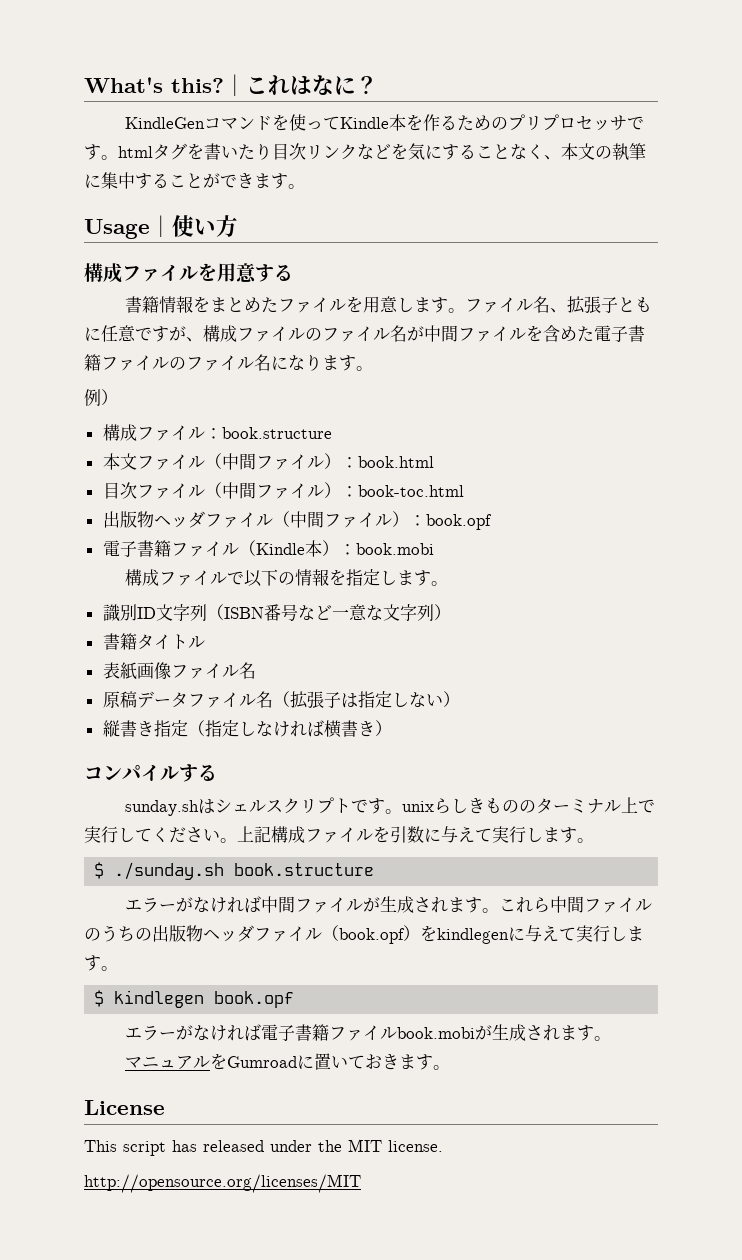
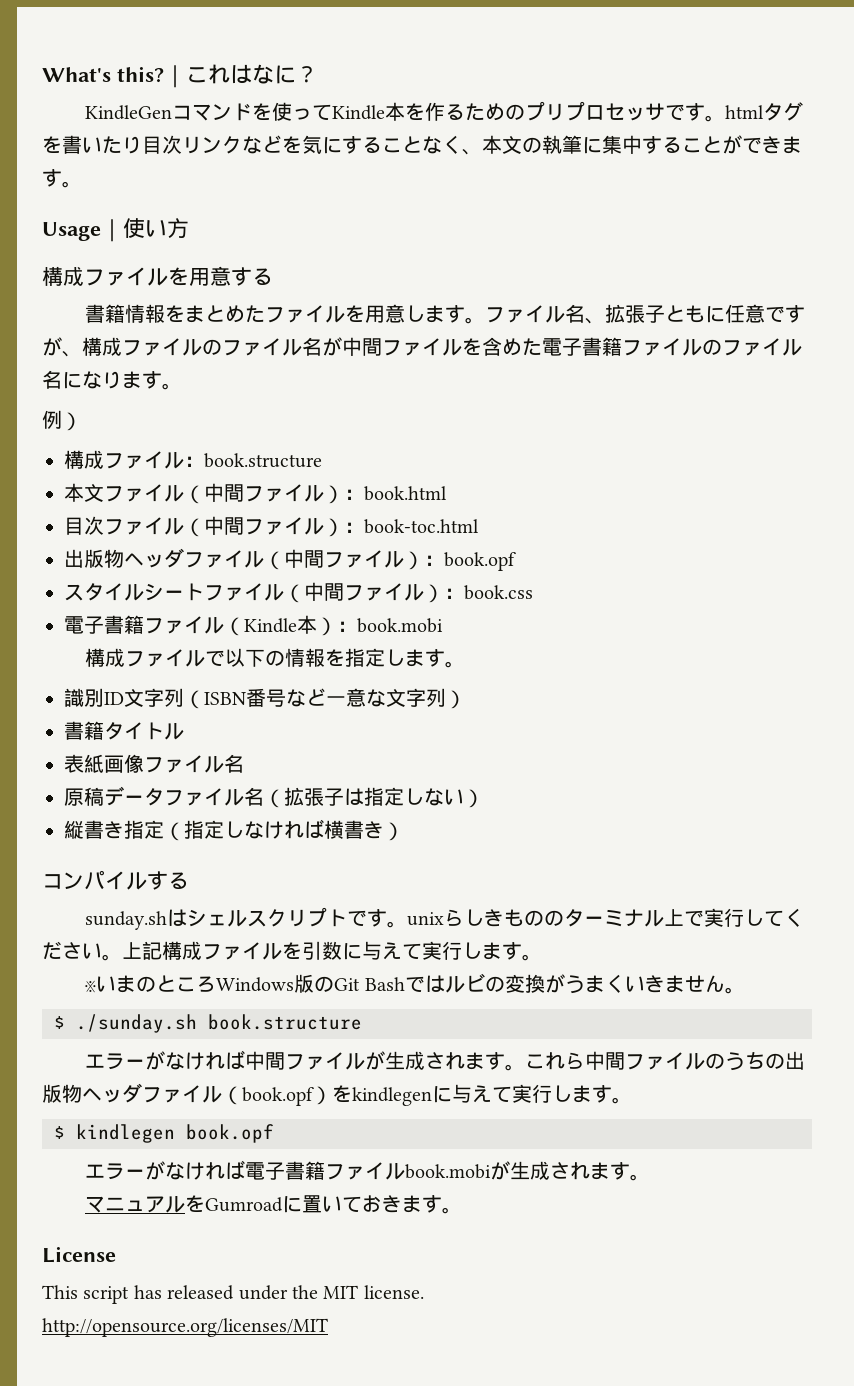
(492, 522) none -> [64,582,533,603] // スタイルシートファイル（中間ファイル）：book.css
(594, 840) none -> [85,973,745,994] // ※いまのところWindows版のGit Bashではルビの変換がうまくいきません。

